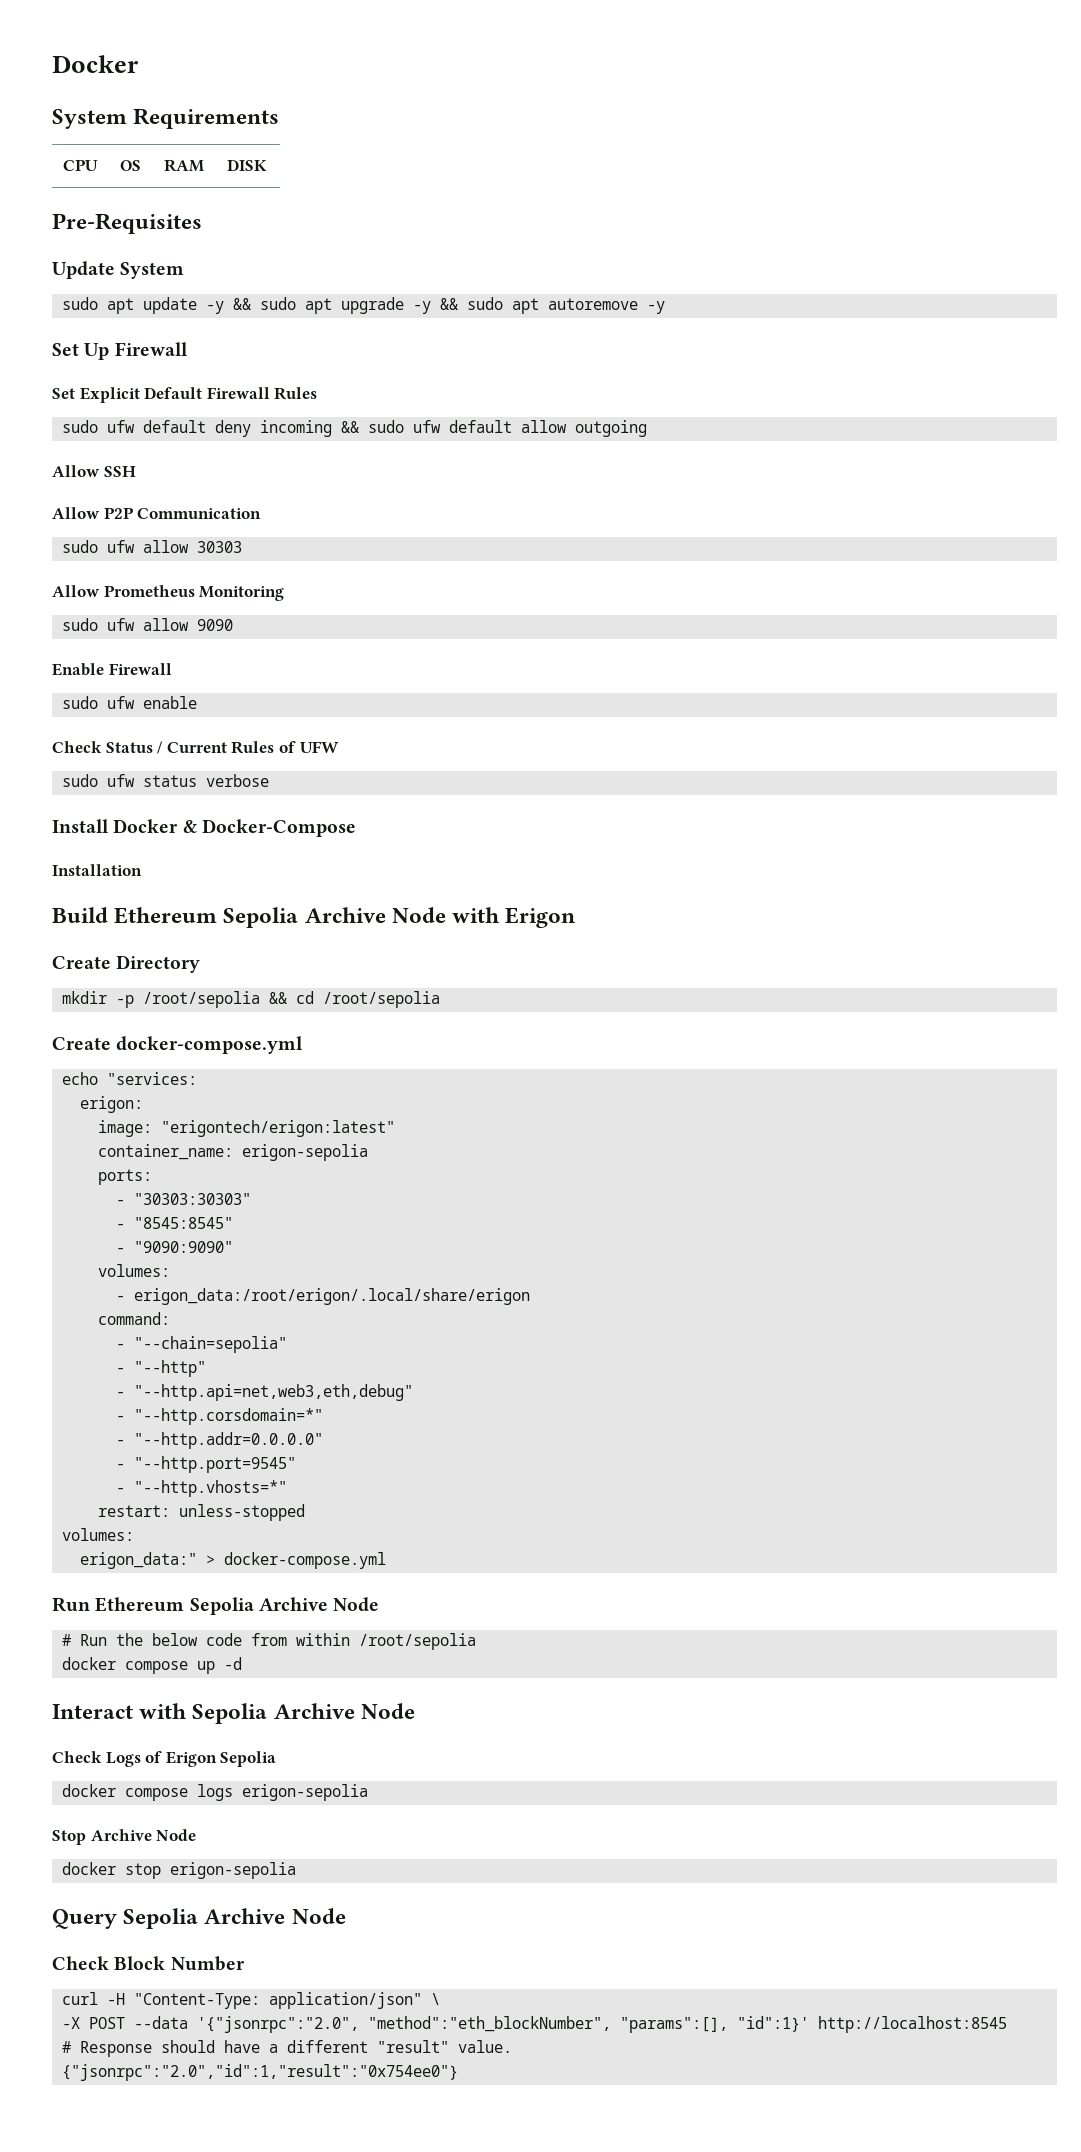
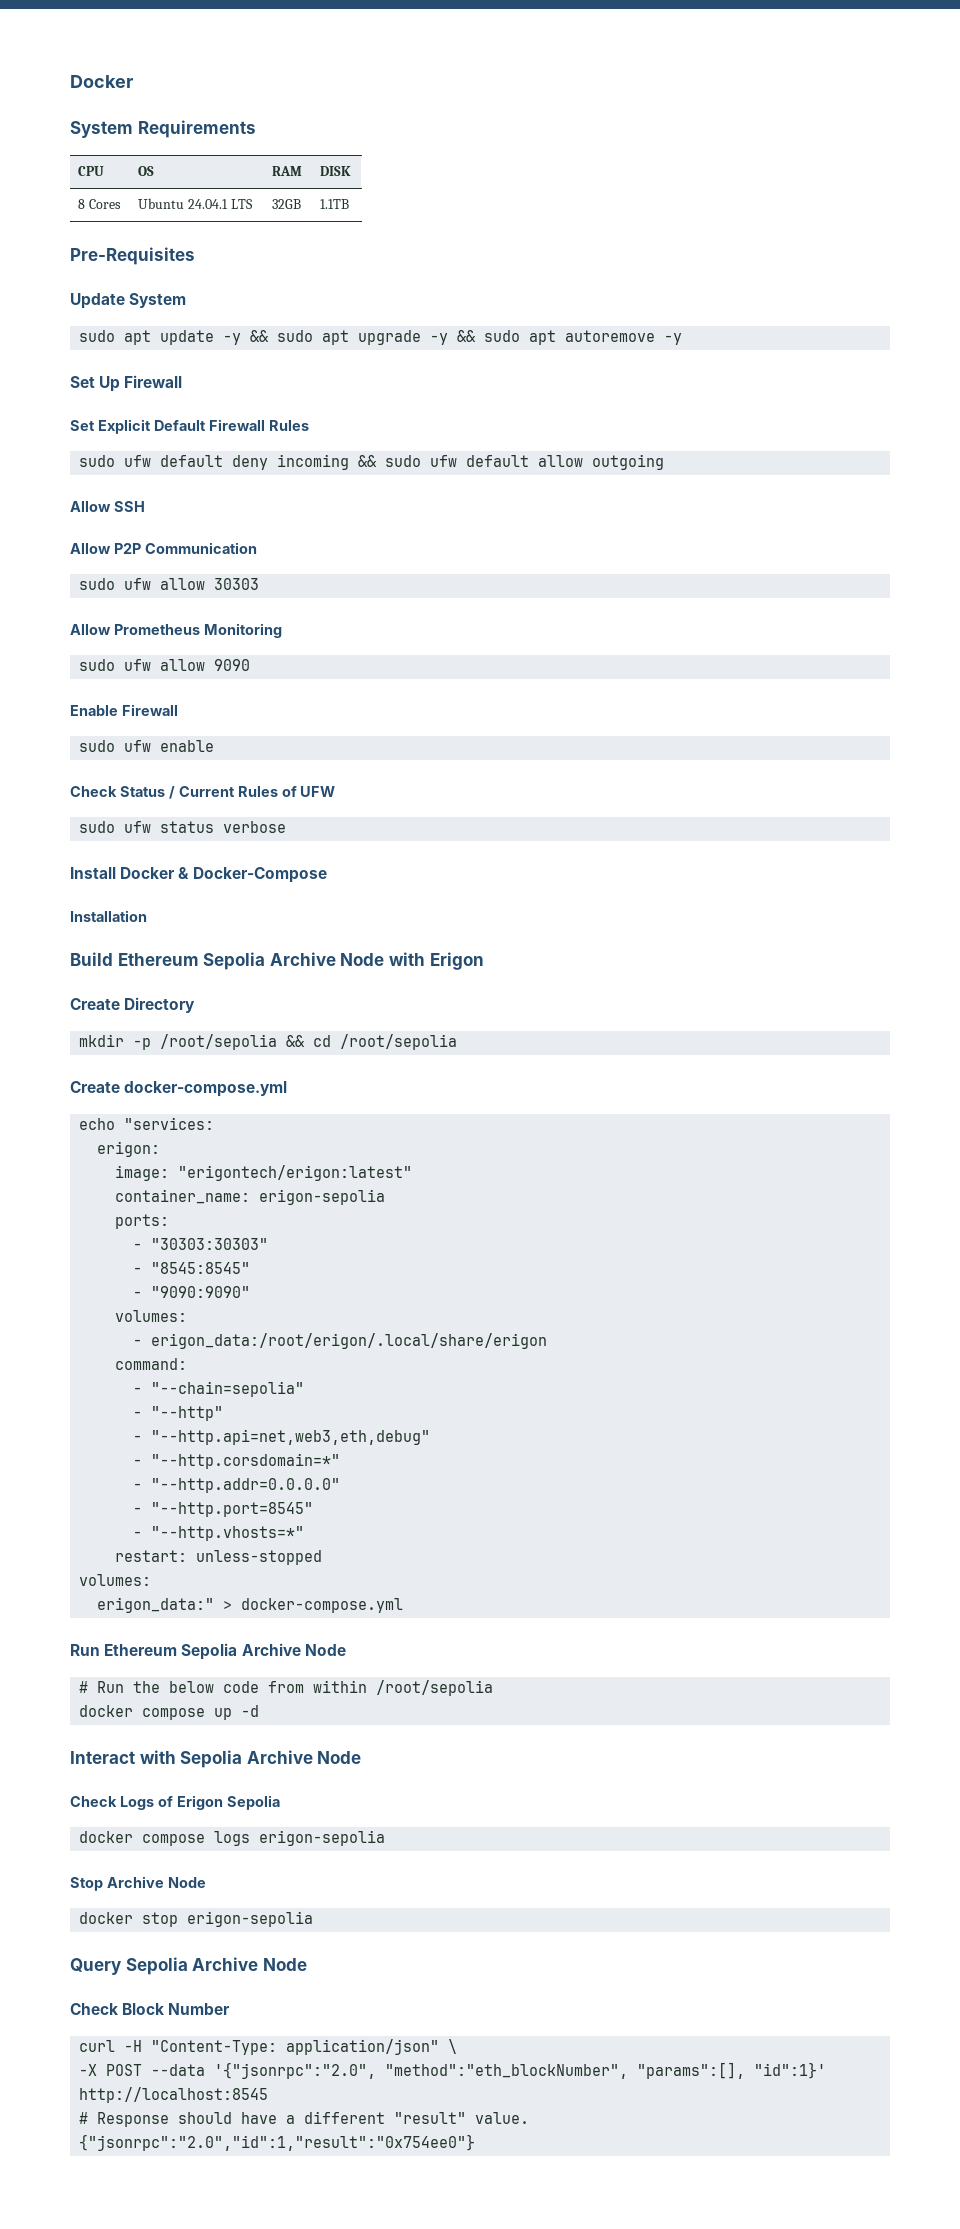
(268, 165) none -> [78,199,122,209] [138,198,254,209] [272,199,302,209] [320,199,350,209] // 8 Cores | Ubuntu 24.04.1 LTS | 32GB | 1.1TB
[134,1456,297,1473] "--http.port=9545" -> [151,1502,314,1517] "--http.port=8545"

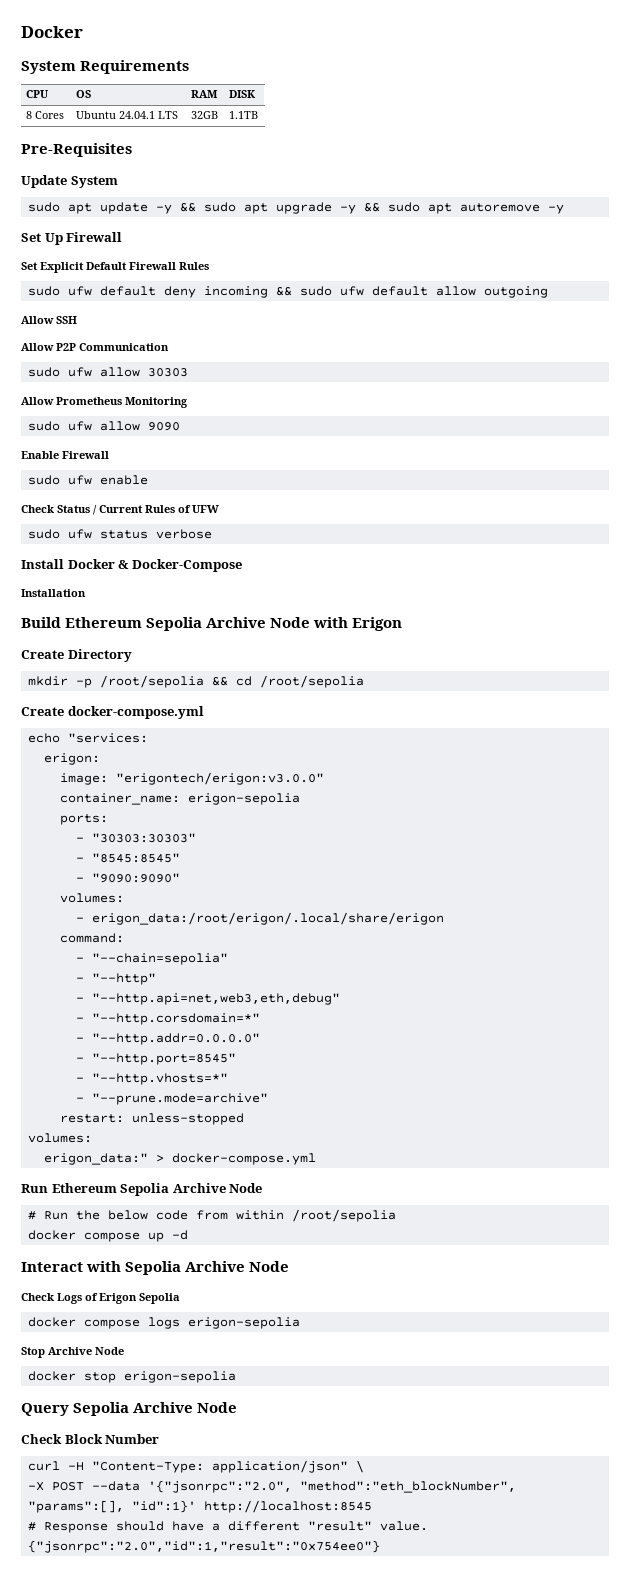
[178,1165,413,1181] "erigontech/erigon:latest" -> [115,772,324,785] "erigontech/erigon:v3.0.0"
(305, 1533) none -> [75,1093,268,1105] // - "--prune.mode=archive"

